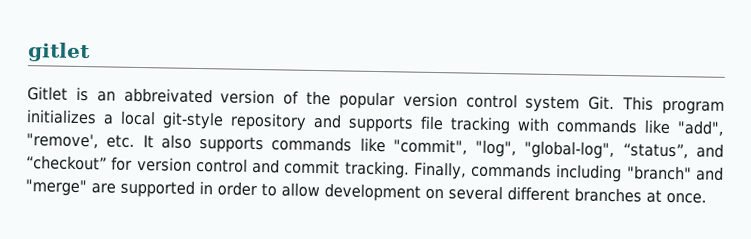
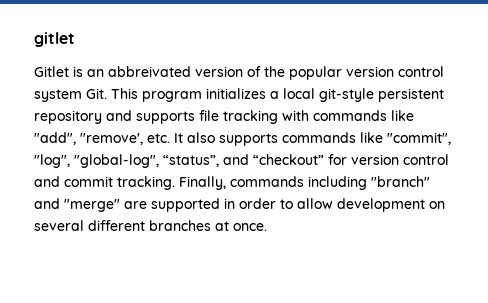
(224, 120) none -> [378,88,444,102] persistent

